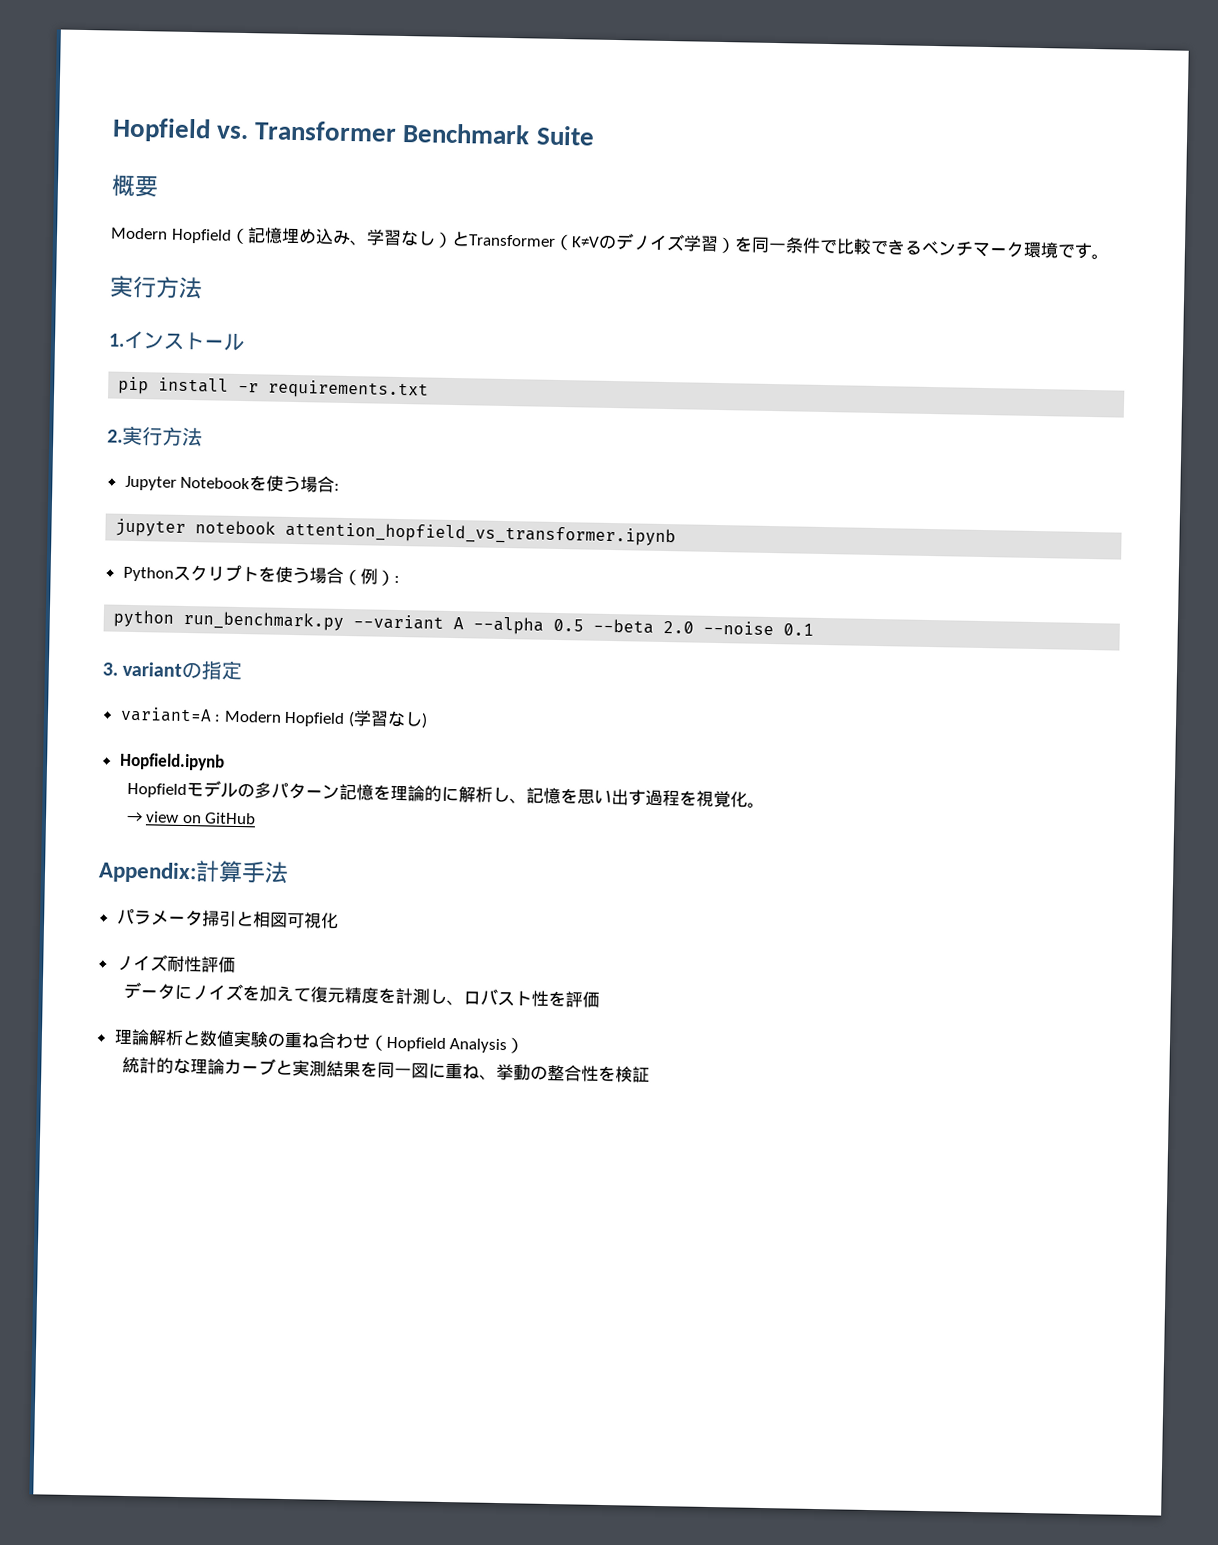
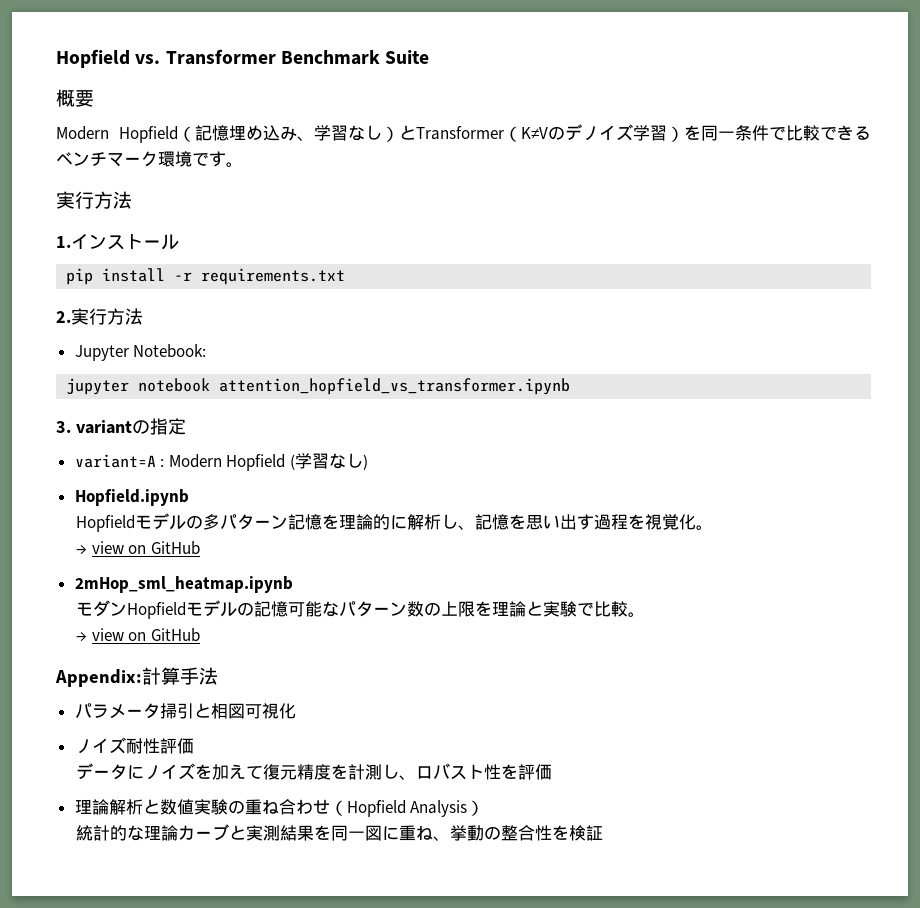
[180,475,341,493] Notebookを使う場合: -> [133,344,207,358] Notebook:
[122,564,400,586] [113,609,815,636] // Pythonスクリプトを使う場合（例）: // python run_benchmark.py --variant A --alpha 0.5 --beta 2.0 --noise 0.1 -> (571, 386) none
(257, 818) none -> [74,576,293,593] [76,600,646,619] [76,628,200,642] // 2mHop_sml_heatmap.ipynb // モダンHopfieldモデルの記憶可能なパターン数の上限を理論と実験で比較。 // → view on GitHub

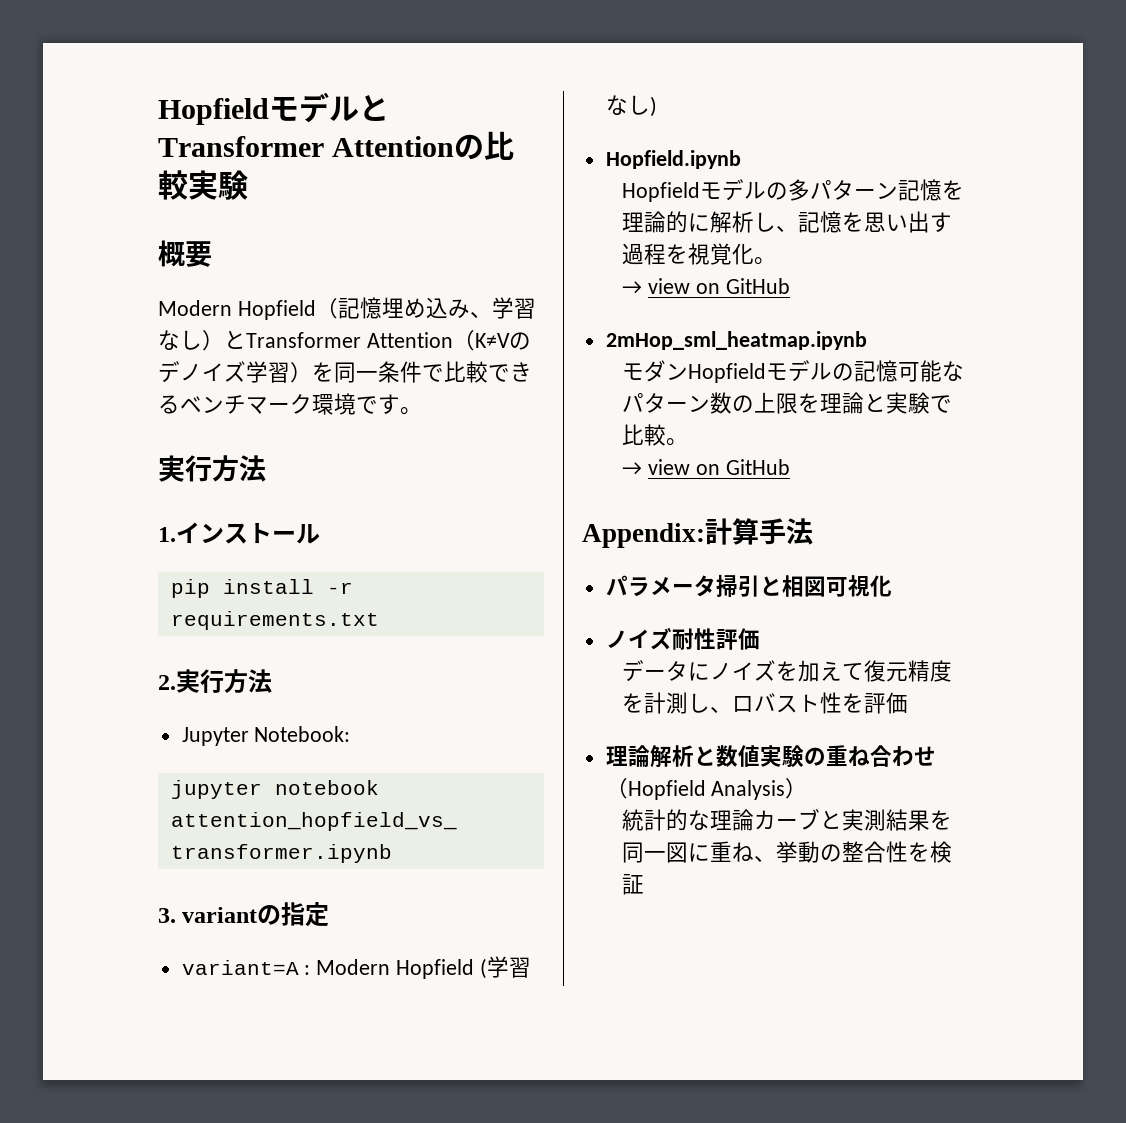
[56,49,430,68] Hopfield vs. Transformer Benchmark Suite -> [158,92,389,125] [158,131,515,160] [158,170,248,200] HopfieldモデルとTransformer Attentionの比較実験
(504, 133) none -> [366,332,453,348] Attention

